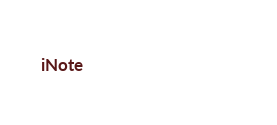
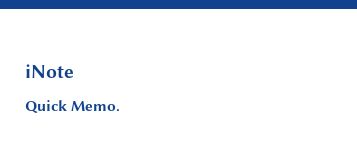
(83, 64) none -> [25,100,121,114] // Quick Memo.

